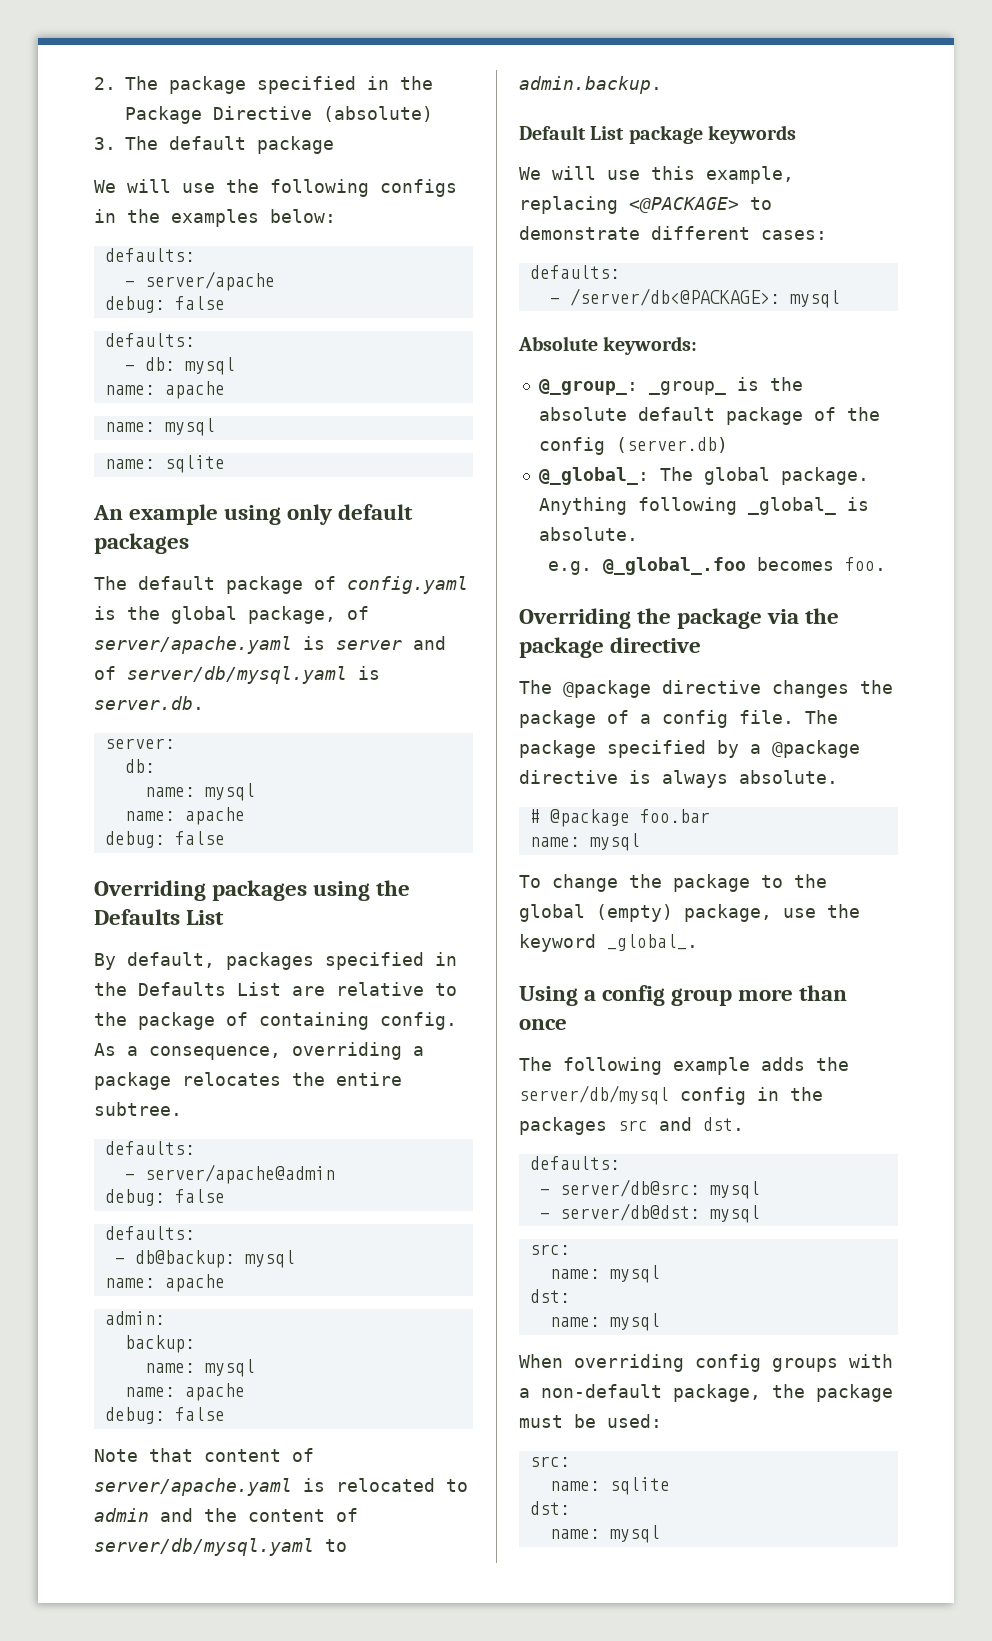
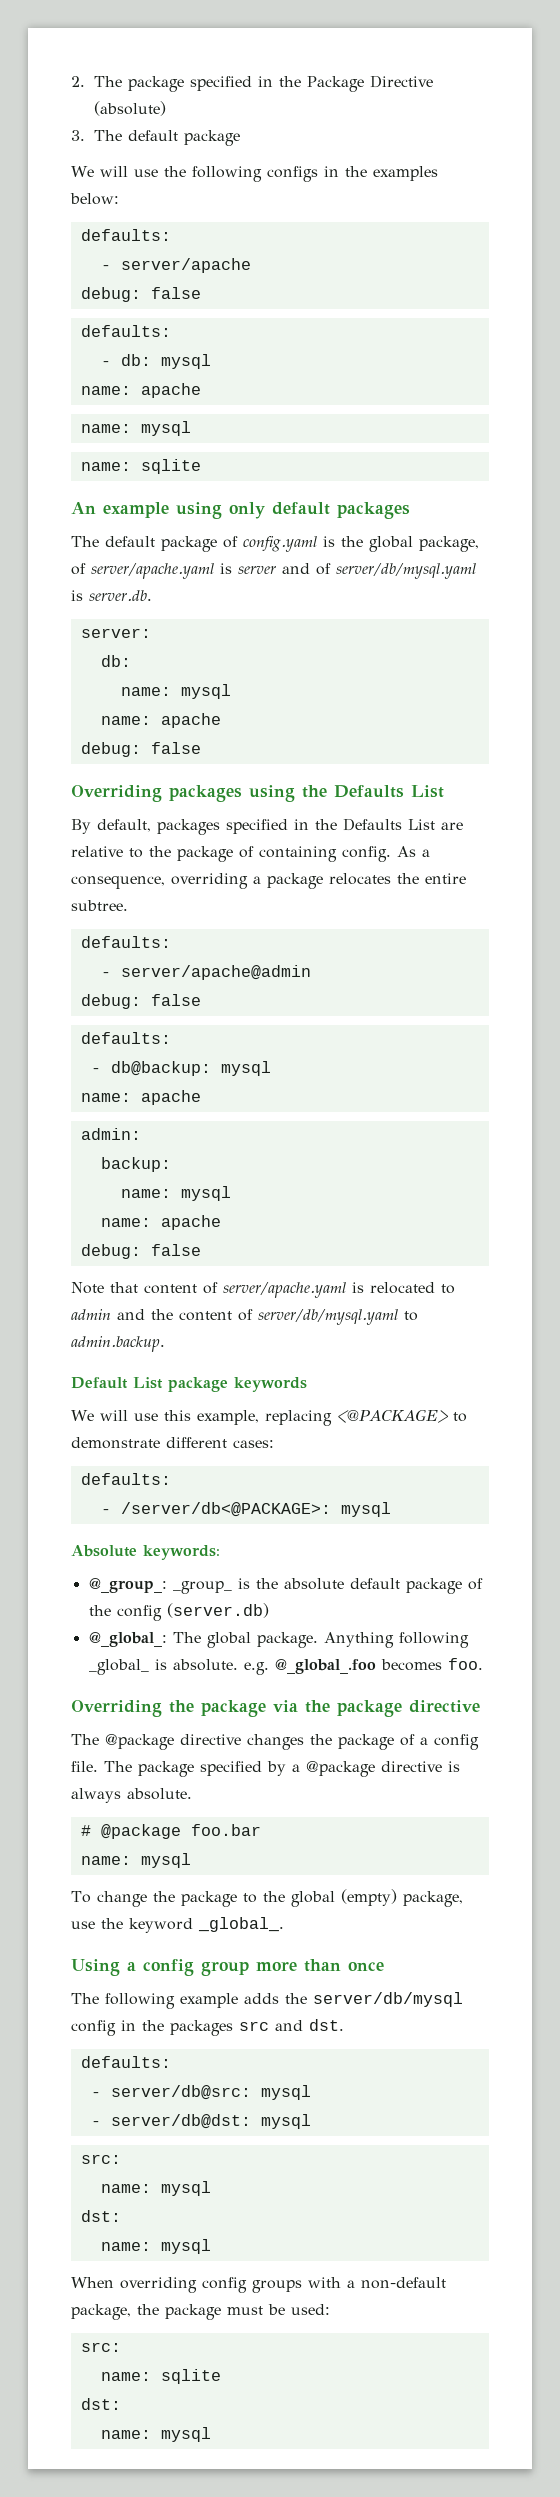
(638, 534) // -> (238, 1665) none

